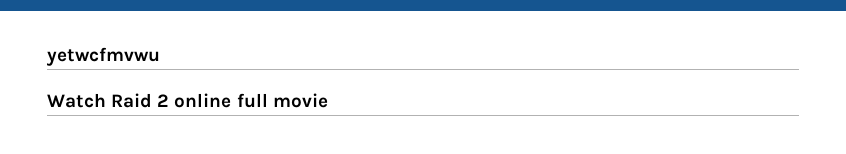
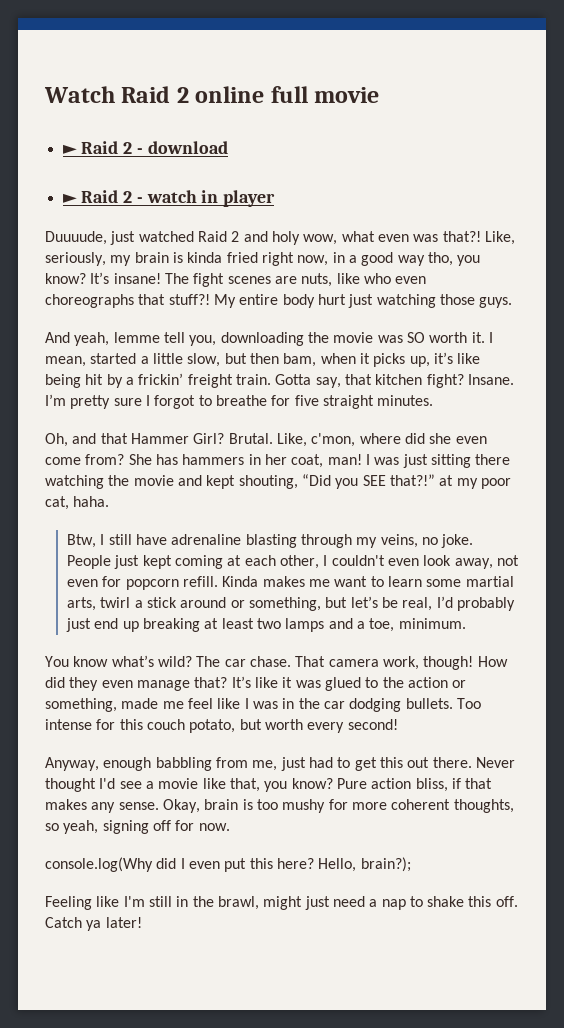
[47,47,160,66] yetwcfmvwu // -> (44, 94) none
(328, 100) none -> [62,141,228,154] [62,190,275,207] [45,231,515,245] [45,252,481,266] [45,272,427,287] [45,294,513,308] [45,332,493,346] [45,352,481,367] [45,373,514,388] [45,394,434,409] [45,433,487,447] [45,454,511,468] [45,474,511,489] [45,496,110,510] [67,534,474,548] [67,555,519,569] [67,576,514,590] [67,596,515,611] [66,618,466,632] [45,655,508,670] [45,676,467,691] [45,698,481,712] [45,719,398,733] [45,757,515,771] [45,778,493,792] [45,799,514,813] [45,820,230,834] [45,857,411,872] [45,896,518,910] [45,917,142,931] // ► Raid 2 - download // ► Raid 2 - watch in player // Duuuude, just watched Raid 2 and holy wow, what even was that?! Like, seriously, my brain is kinda fried right now, in a good way tho, you know? It’s insane! The fight scenes are nuts, like who even choreographs that stuff?! My entire body hurt just watching those guys. // And yeah, lemme tell you, downloading the movie was SO worth it. I mean, started a little slow, but then bam, when it picks up, it’s like being hit by a frickin’ freight train. Gotta say, that kitchen fight? Insane. I’m pretty sure I forgot to breathe for five straight minutes. // Oh, and that Hammer Girl? Brutal. Like, c'mon, where did she even come from? She has hammers in her coat, man! I was just sitting there watching the movie and kept shouting, “Did you SEE that?!” at my poor cat, haha. // Btw, I still have adrenaline blasting through my veins, no joke. People just kept coming at each other, I couldn't even look away, not even for popcorn refill. Kinda makes me want to learn some martial arts, twirl a stick around or something, but let’s be real, I’d probably just end up breaking at least two lamps and a toe, minimum. // You know what’s wild? The car chase. That camera work, though! How did they even manage that? It’s like it was glued to the action or something, made me feel like I was in the car dodging bullets. Too intense for this couch potato, but worth every second! // Anyway, enough babbling from me, just had to get this out there. Never thought I'd see a movie like that, you know? Pure action bliss, if that makes any sense. Okay, brain is too mushy for more coherent thoughts, so yeah, signing off for now. // console.log(Why did I even put this here? Hello, brain?); // Feeling like I'm still in the brawl, might just need a nap to shake this off. Catch ya later!

